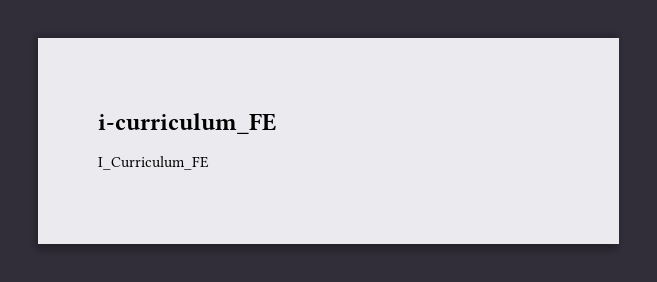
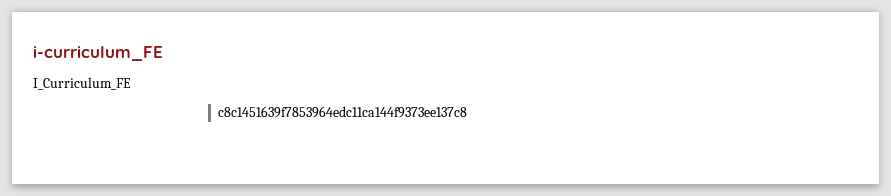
(209, 163) none -> [218,106,468,118] // c8c1451639f7853964edc11ca144f9373ee137c8

